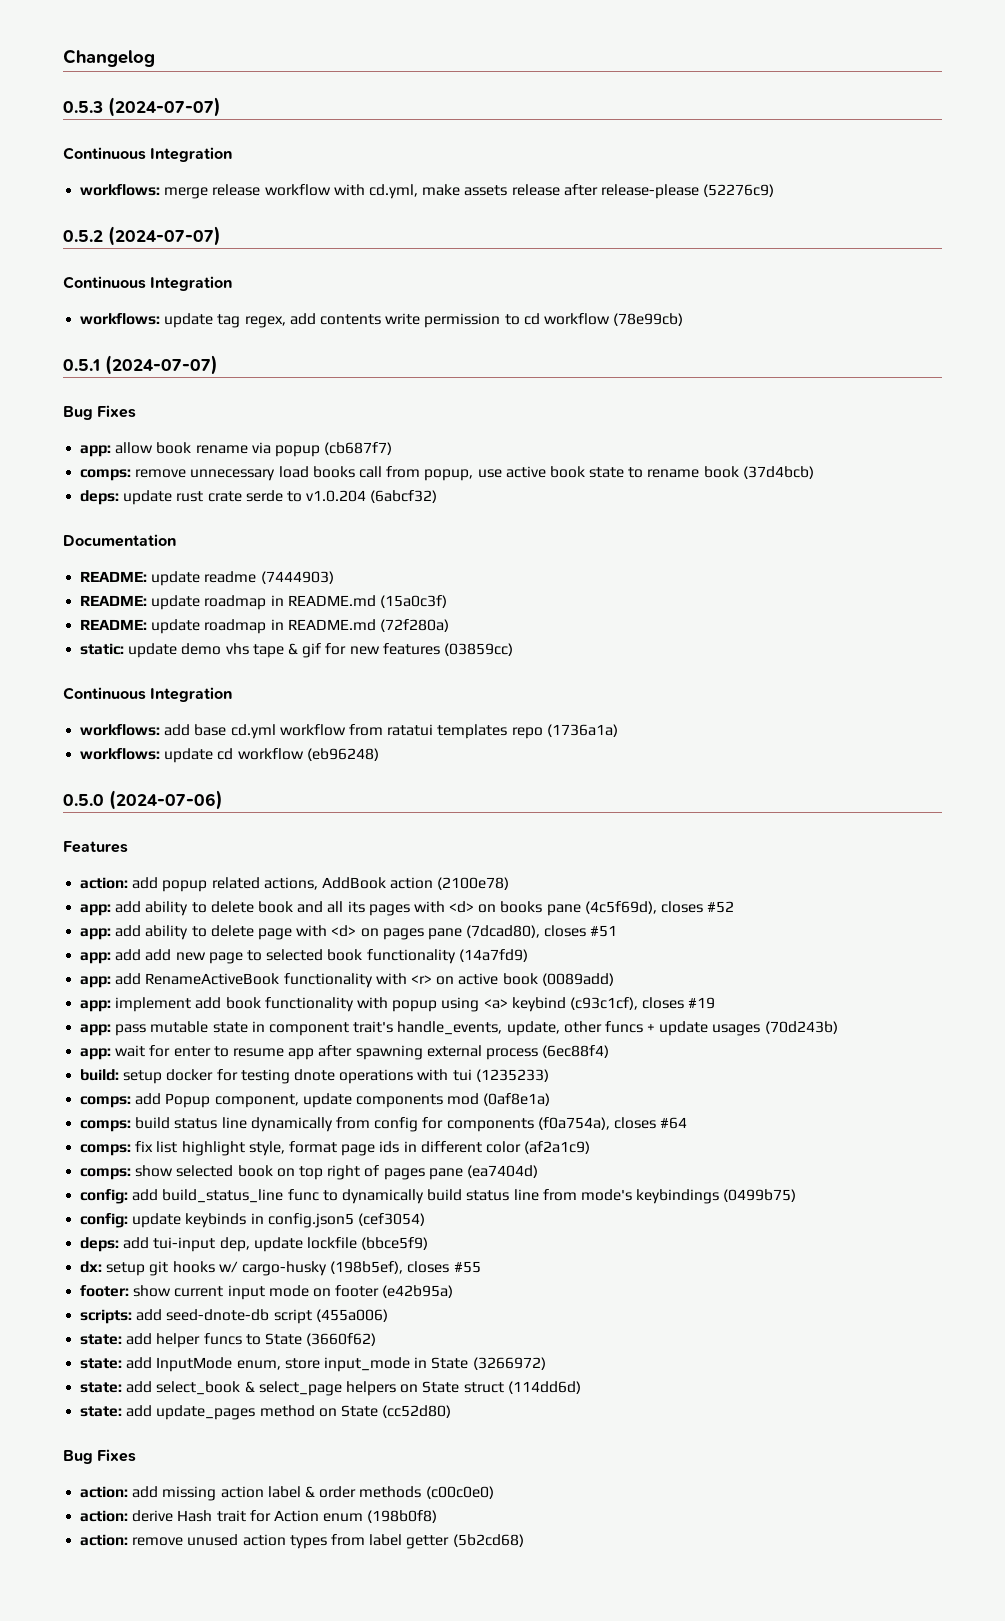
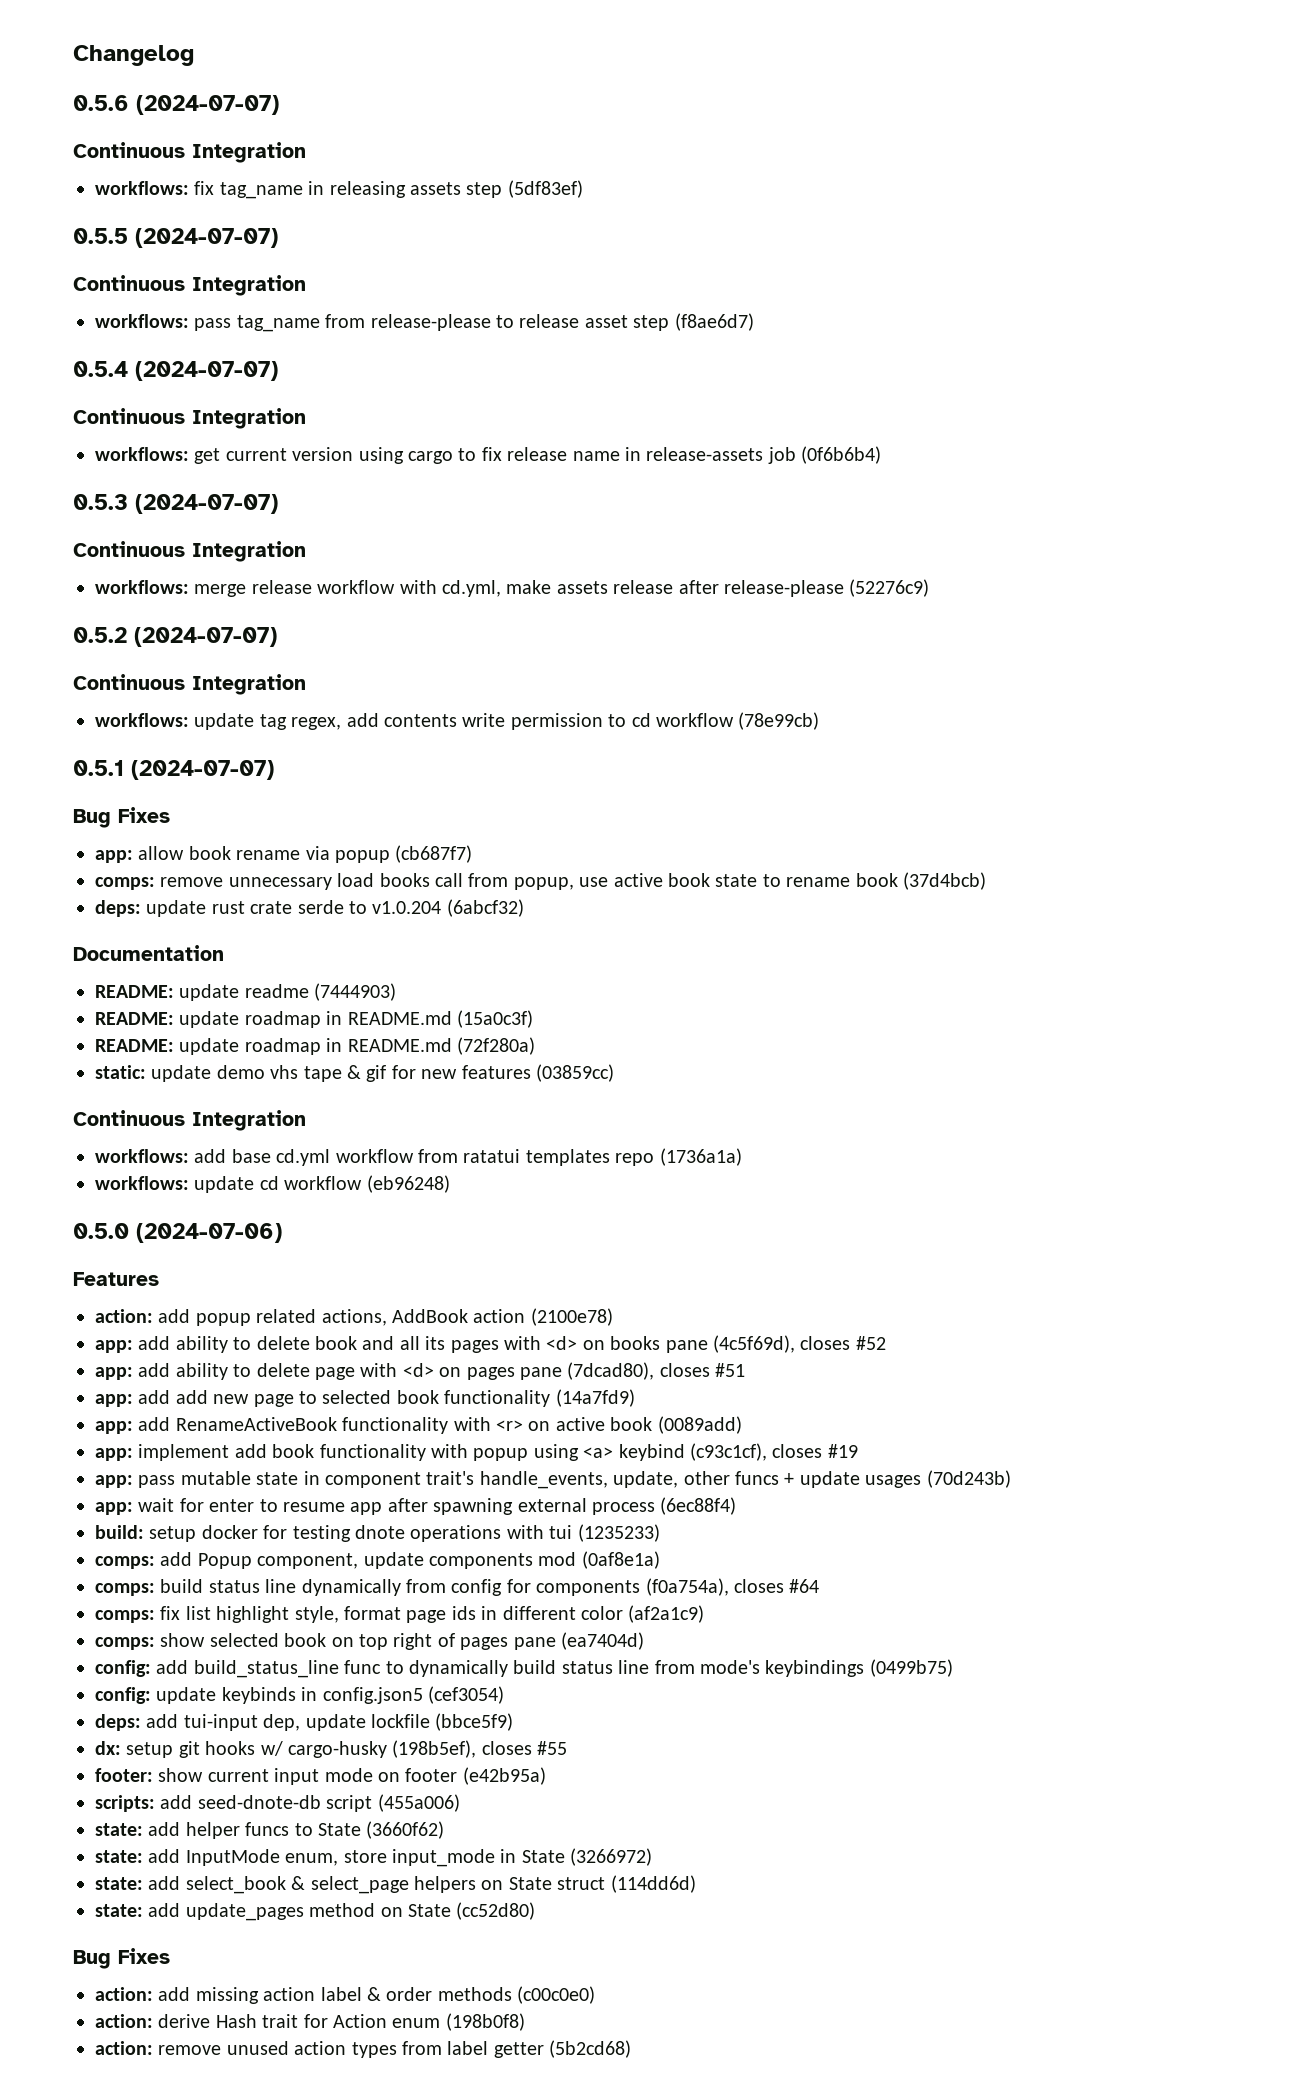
(155, 58) none -> [73,95,279,115] [73,142,306,163] [95,180,583,199] [73,228,278,248] [73,275,306,296] [95,313,754,332] [73,361,278,381] [73,408,306,429] [95,446,882,464] // 0.5.6 (2024-07-07) // Continuous Integration // workflows: fix tag_name in releasing assets step (5df83ef) // 0.5.5 (2024-07-07) // Continuous Integration // workflows: pass tag_name from release-please to release asset step (f8ae6d7) // 0.5.4 (2024-07-07) // Continuous Integration // workflows: get current version using cargo to fix release name in release-assets job (0f6b6b4)

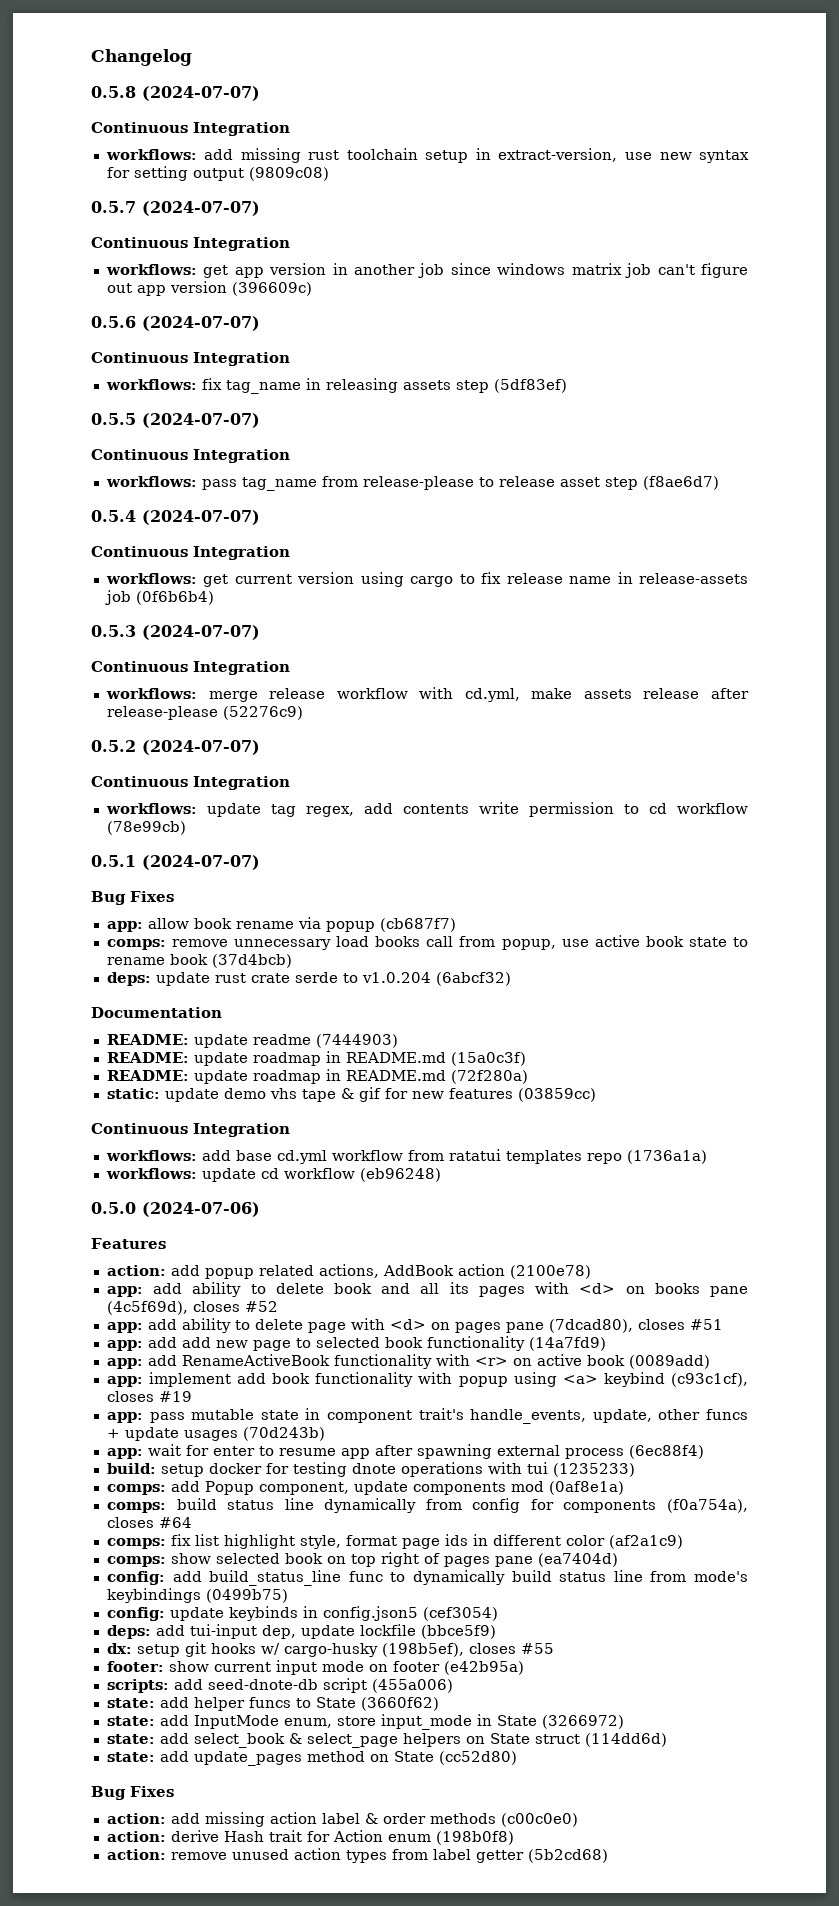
(194, 55) none -> [91,86,260,101] [91,122,290,136] [105,148,749,163] [106,166,329,181] [91,201,260,216] [91,237,290,251] [105,263,749,278] [106,281,312,296] // 0.5.8 (2024-07-07) // Continuous Integration // workflows: add missing rust toolchain setup in extract-version, use new syntax for setting output (9809c08) // 0.5.7 (2024-07-07) // Continuous Integration // workflows: get app version in another job since windows matrix job can't figure out app version (396609c)

